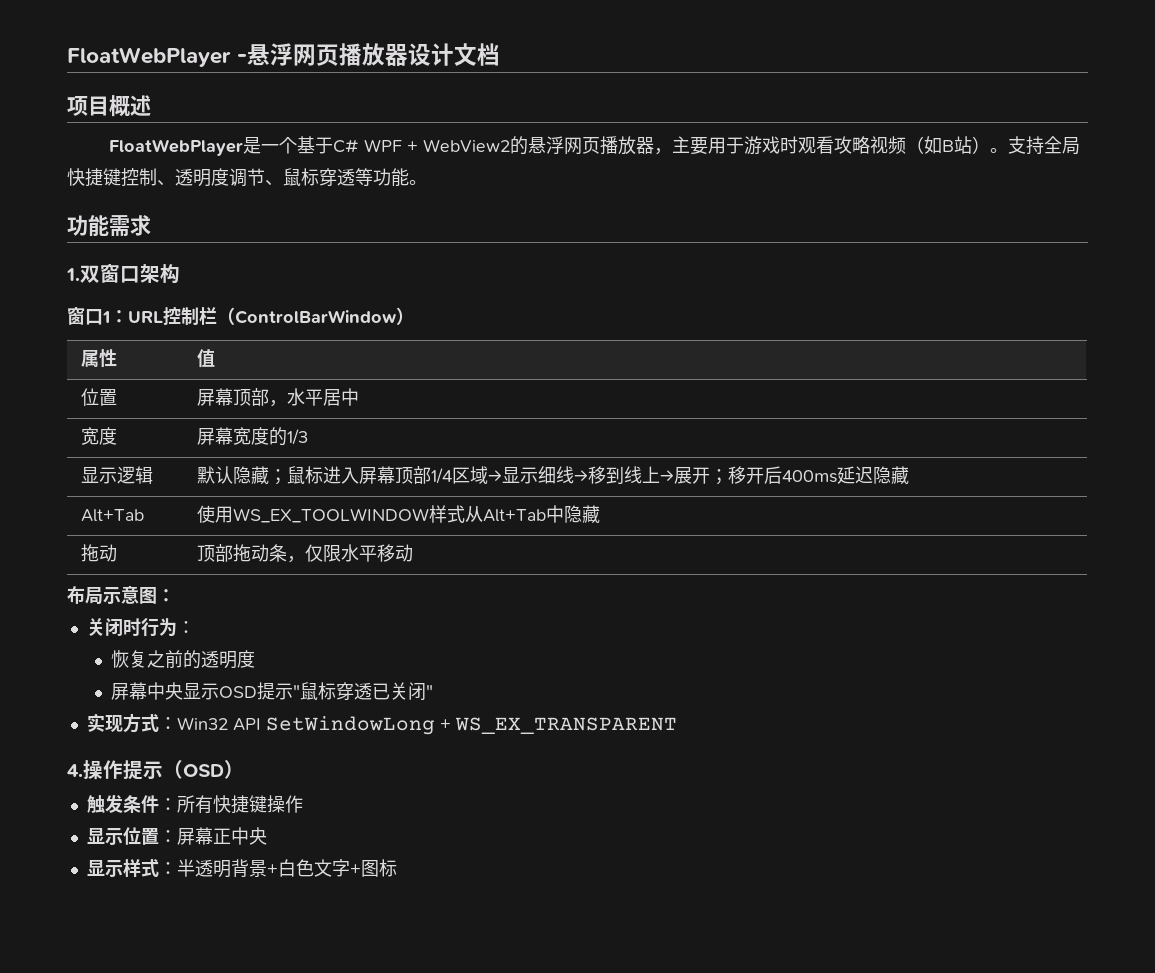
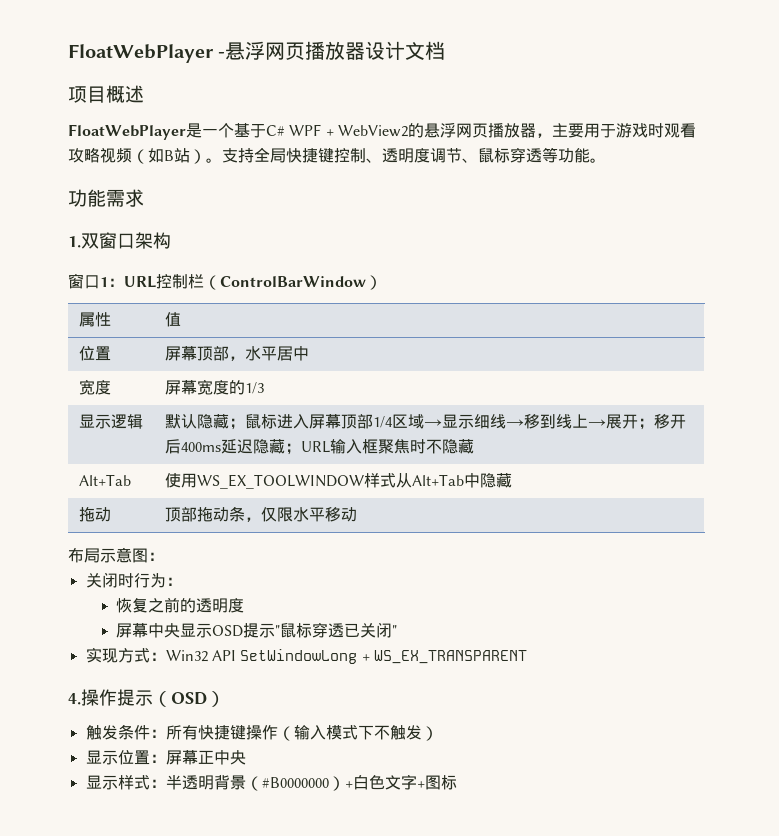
(909, 475) none -> [285,439,475,455] ；URL输入框聚焦时不隐藏
(303, 804) none -> [277,725,438,741] （输入模式下不触发）
(267, 868) none -> [245,776,345,791] （#B0000000）

